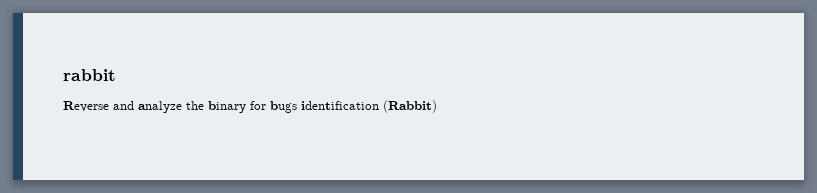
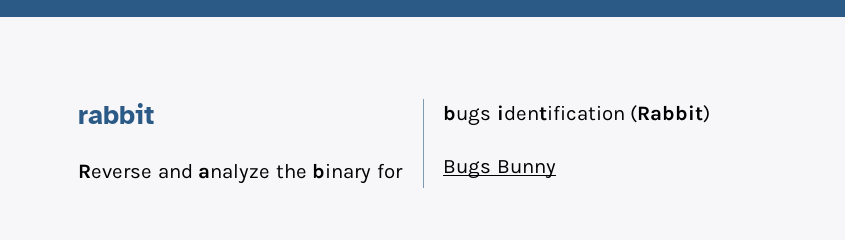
(437, 106) none -> [443,160,556,179] // Bugs Bunny

